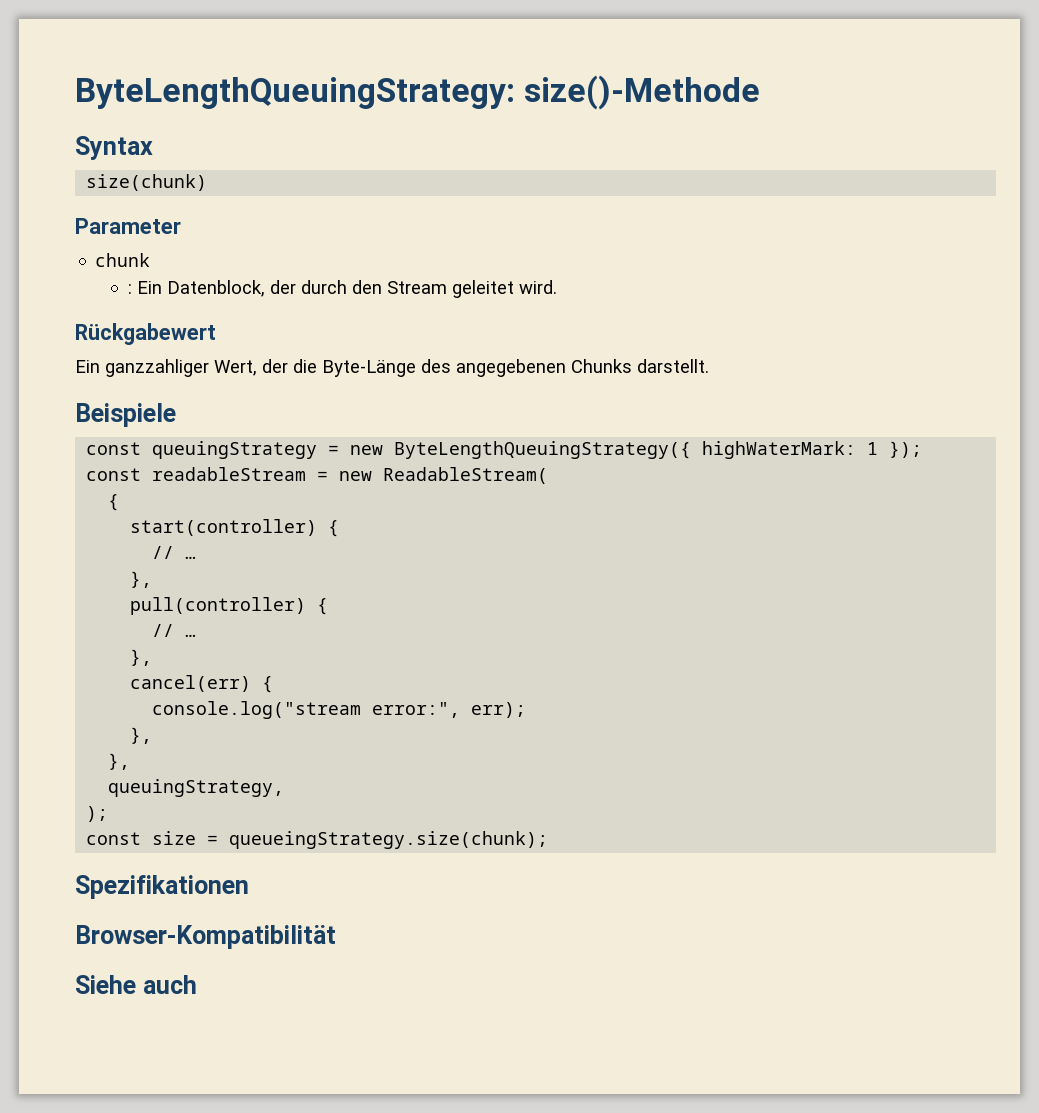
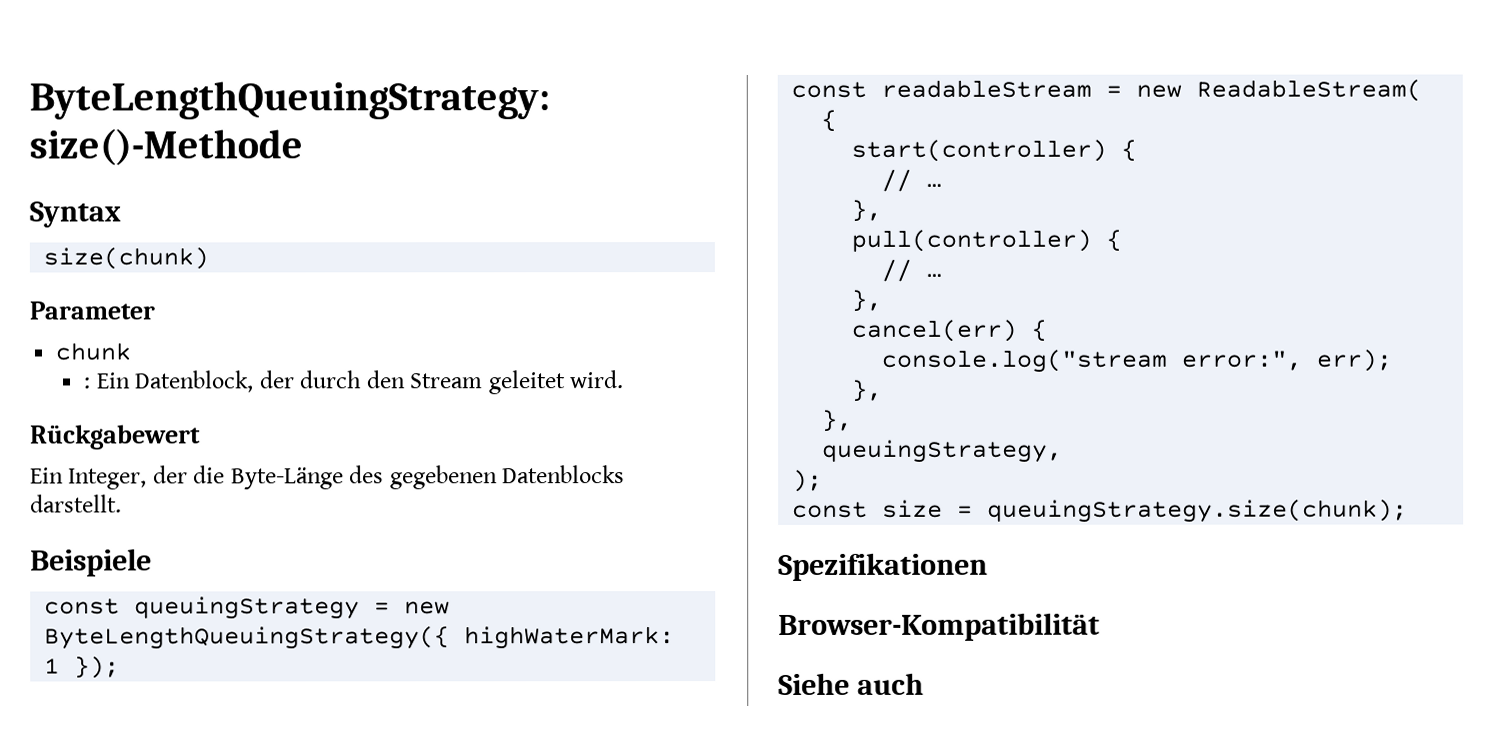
[105,359,257,377] ganzzahliger Wert, -> [68,468,148,490] Integer,
[456,359,632,377] angegebenen Chunks -> [389,465,626,490] gegebenen Datenblocks
[229,831,549,849] queueingStrategy.size(chunk); -> [987,499,1409,523] queuingStrategy.size(chunk);

